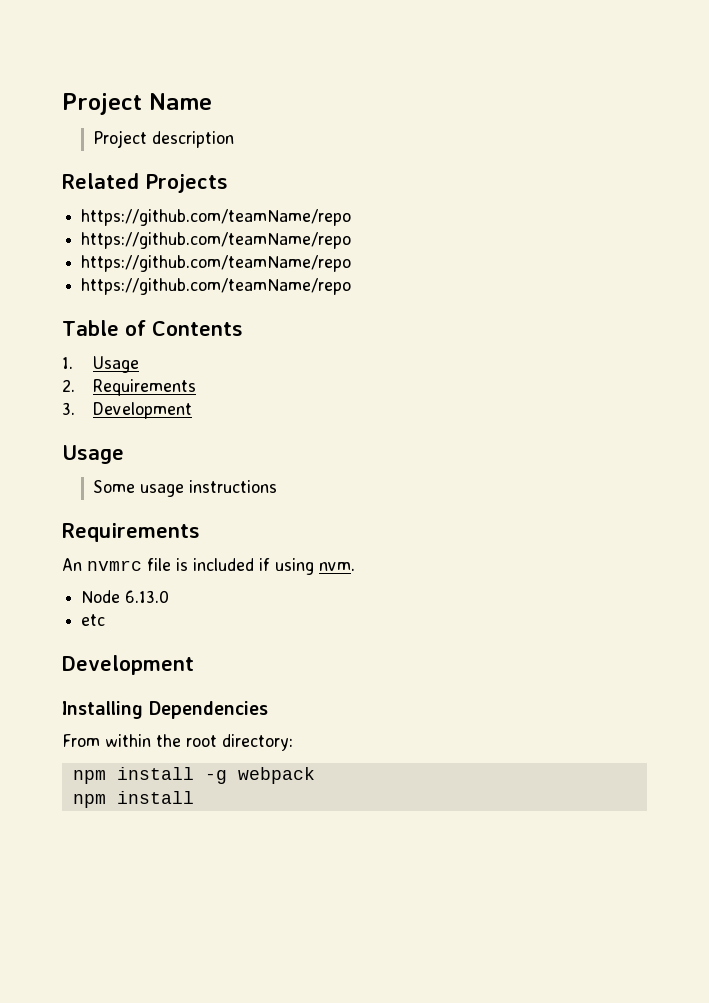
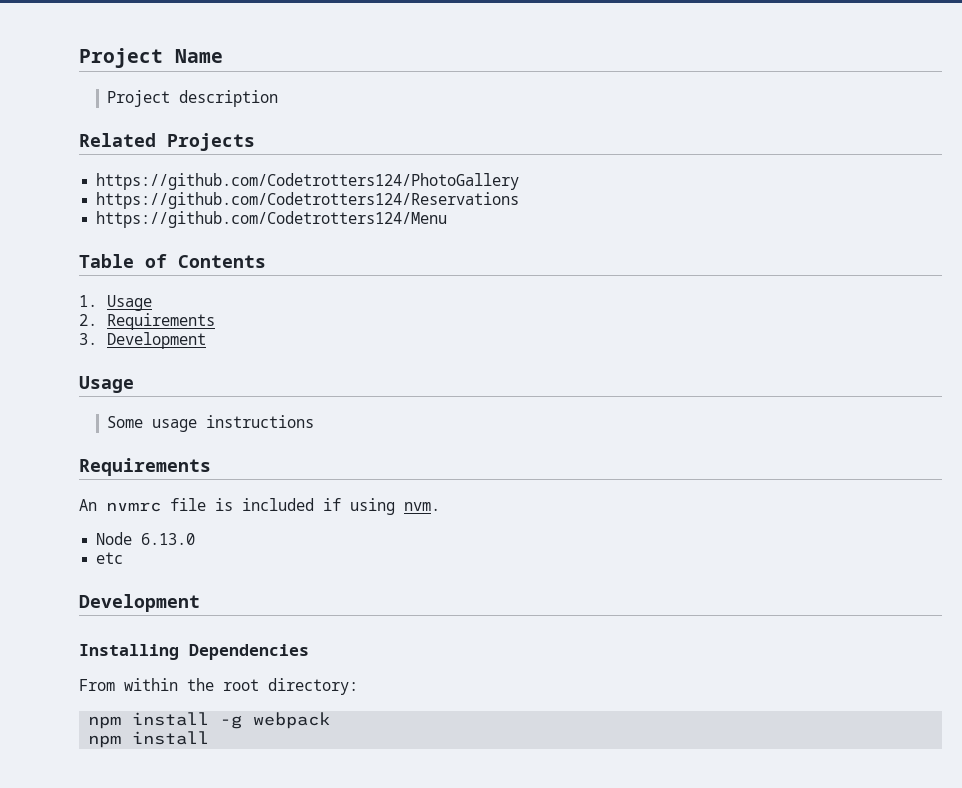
[81,209,352,226] [81,232,352,249] [81,255,352,272] [81,278,352,295] https://github.com/teamName/repo // https://github.com/teamName/repo // https://github.com/teamName/repo // https://github.com/teamName/repo -> [96,173,520,190] [96,192,520,209] [96,211,448,228] https://github.com/Codetrotters124/PhotoGallery // https://github.com/Codetrotters124/Reservations // https://github.com/Codetrotters124/Menu

